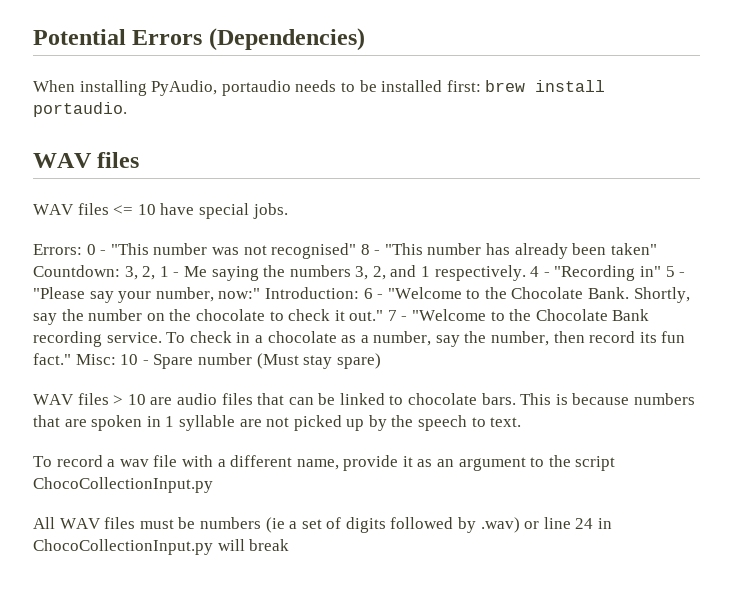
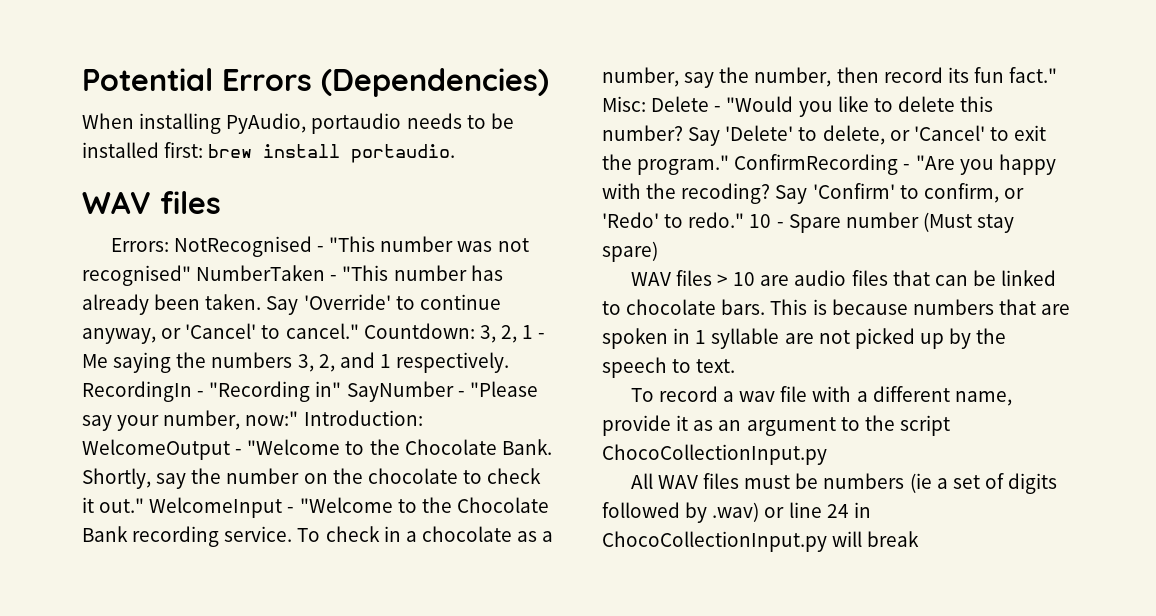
[33,203,288,219] // WAV files <= 10 have special jobs. -> (221, 202) none
[86,244,96,255] 0 -> [173,236,312,257] NotRecognised
[360,244,370,255] 8 -> [196,265,326,281] NumberTaken
[610,243,657,255] taken" -> [205,294,501,315] [82,323,359,344] taken. Say 'Override' to continue anyway, or 'Cancel' to cancel."
[530,266,540,277] 4 -> [82,381,192,402] RecordingIn
[665,266,675,277] 5 -> [346,381,454,402] SayNumber
[363,288,373,299] 6 -> [82,439,230,460] WelcomeOutput
[387,310,397,321] 7 -> [149,497,283,518] WelcomeInput
(116, 359) none -> [651,96,994,117] [602,125,1047,146] [602,154,1056,175] [602,183,1024,204] [602,212,745,228] Delete - "Would you like to delete this number? Say 'Delete' to delete, or 'Cancel' to exit the program." ConfirmRecording - "Are you happy with the recoding? Say 'Confirm' to confirm, or 'Redo' to redo."

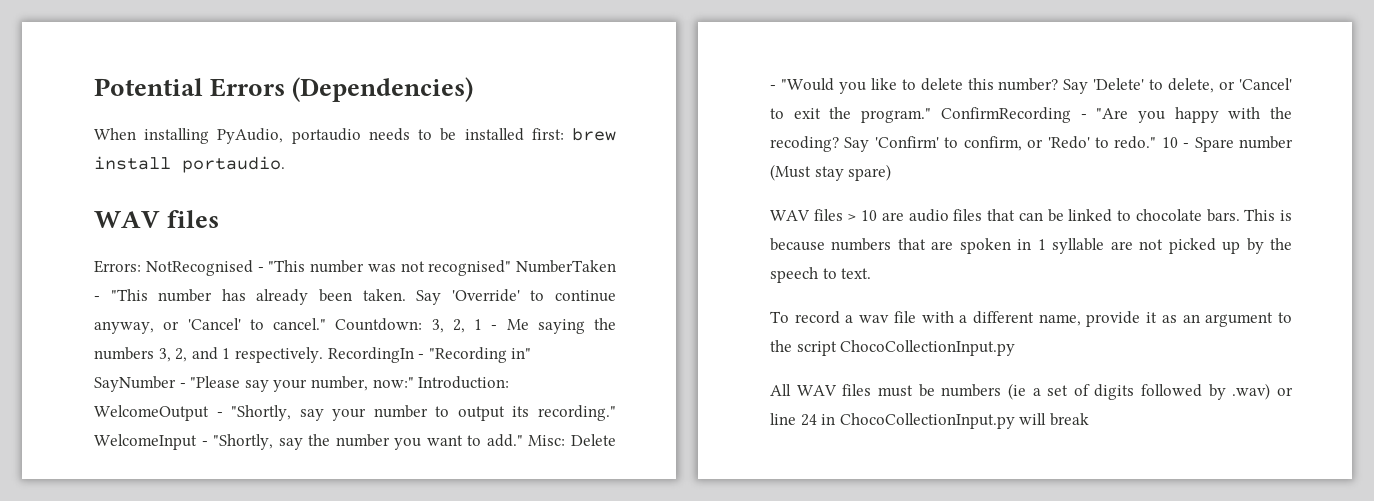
[247,439,552,455] [82,468,542,489] [82,497,549,518] [82,526,554,547] [602,67,1058,88] "Welcome to the Chocolate Bank. Shortly, say the number on the chocolate to check it out." WelcomeInput - "Welcome to the Chocolate Bank recording service. To check in a chocolate as a number, say the number, then record its fun fact." -> [231,405,616,421] [94,434,523,450] "Shortly, say your number to output its recording." WelcomeInput - "Shortly, say the number you want to add."

